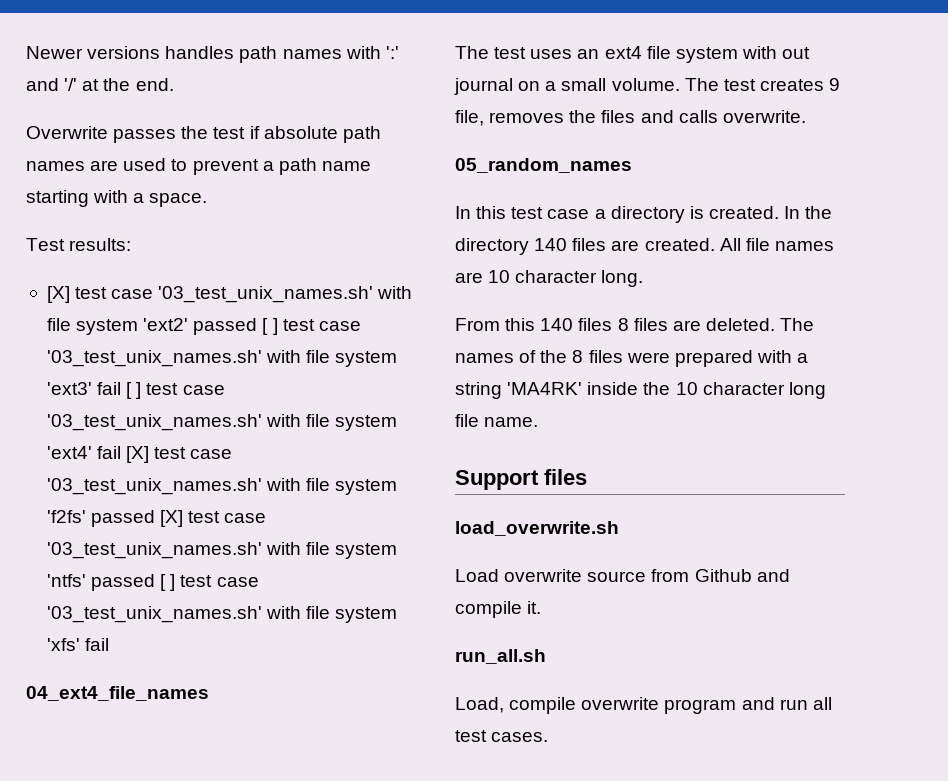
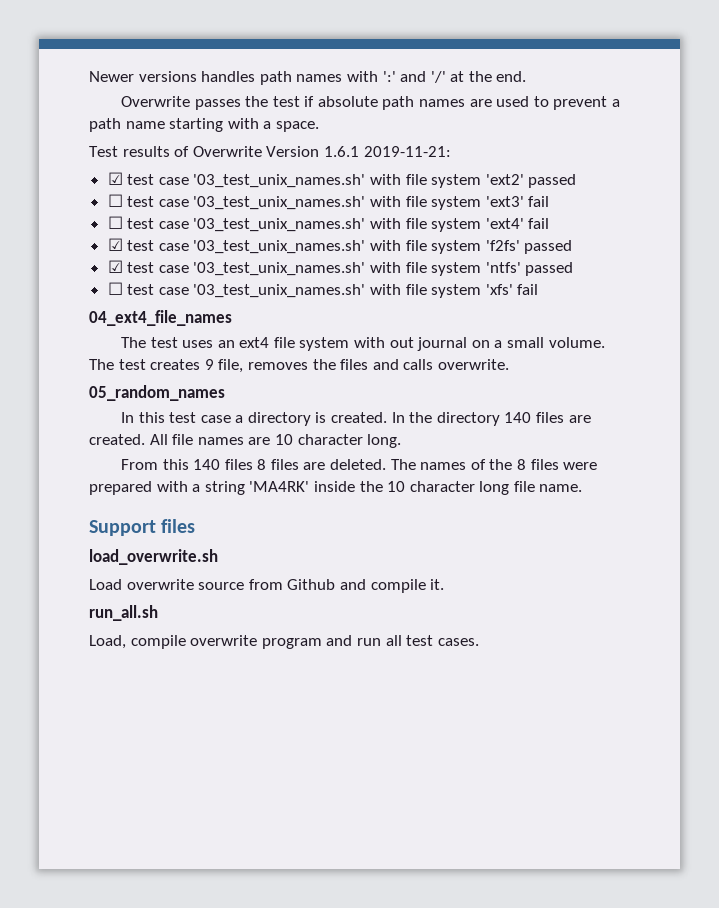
[69,238,132,251] [46,286,70,303] results: // [X] -> [122,146,451,157] [107,172,123,185] results of Overwrite Version 1.6.1 2019-11-21: // ☑
[262,318,278,335] [ ] -> [107,194,123,207] // ☐
[126,382,142,399] [ ] -> [107,216,123,229] // ☐
[126,446,150,463] [X] -> [107,238,123,251] // ☑
[160,510,184,527] [X] -> [107,260,123,273] // ☑
[160,574,176,591] [ ] -> [107,282,123,295] // ☐

